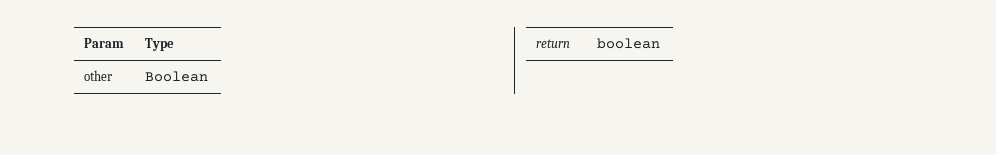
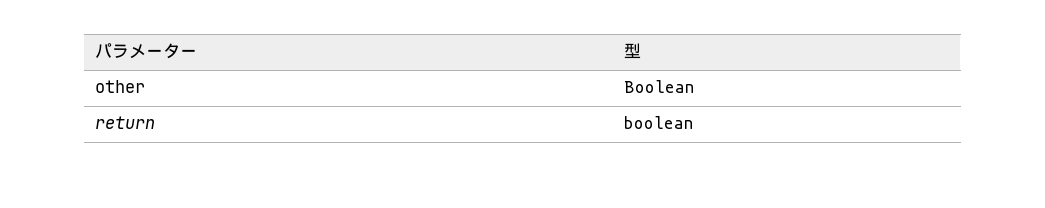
[84,38,125,48] [145,38,175,51] Param | Type -> [94,43,197,59] [623,43,641,59] パラメーター | 型

